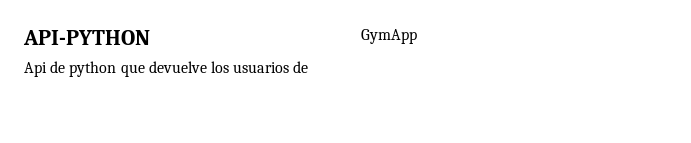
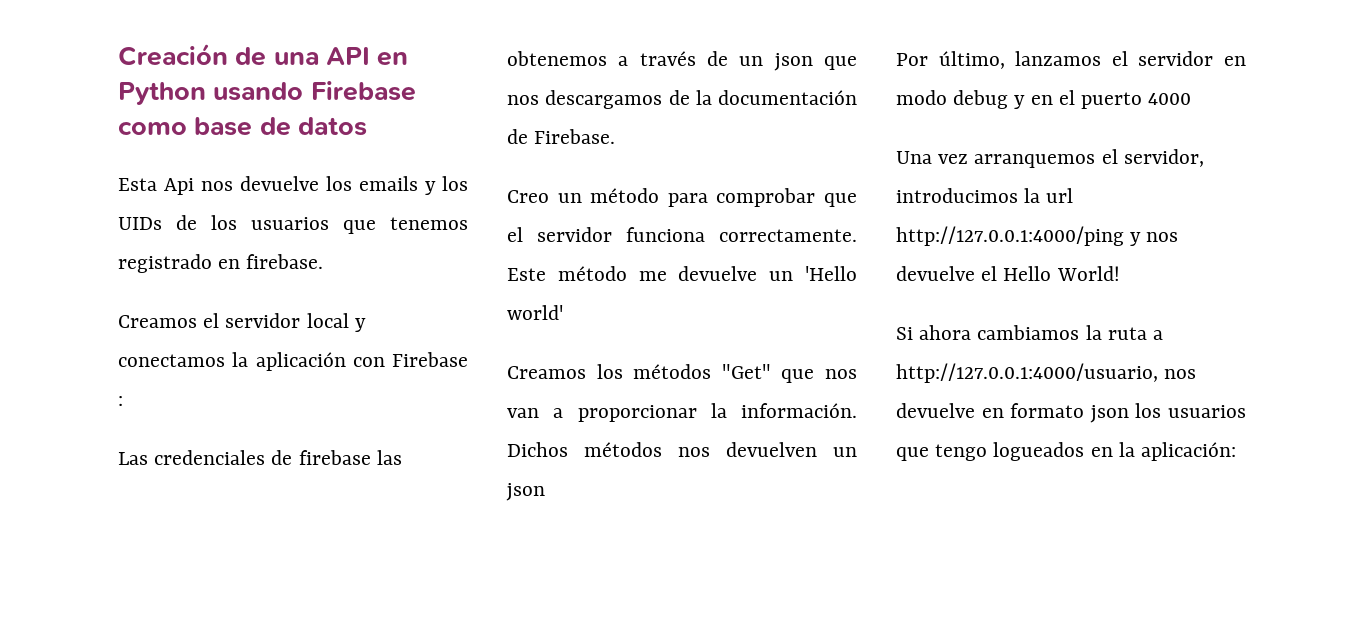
[23,30,150,45] [24,61,309,77] [361,29,417,44] API-PYTHON // Api de python que devuelve los usuarios de GymApp -> [118,43,409,66] [118,81,416,105] [118,117,367,136] [118,176,468,195] [118,215,468,234] [118,254,324,273] [118,313,366,332] [118,352,468,371] [118,396,123,406] [118,450,402,465] [507,51,857,71] [507,90,857,109] [507,129,616,144] [507,188,857,207] [507,227,857,242] [507,266,857,281] [507,305,563,320] [507,364,857,383] [507,403,857,422] [507,442,857,457] [506,483,545,501] [896,51,1246,69] [896,90,1192,109] [896,149,1204,168] [896,188,1074,203] [896,226,1179,246] [896,266,1120,281] [896,325,1164,340] [896,363,1197,383] [896,403,1246,423] [896,442,1237,461] Creación de una API en Python usando Firebase como base de datos // Esta Api nos devuelve los emails y los UIDs de los usuarios que tenemos registrado en firebase. // Creamos el servidor local y conectamos la aplicación con Firebase : // Las credenciales de firebase las obtenemos a través de un json que nos descargamos de la documentación de Firebase. // Creo un método para comprobar que el servidor funciona correctamente. Este método me devuelve un 'Hello world' // Creamos los métodos "Get" que nos van a proporcionar la información. Dichos métodos nos devuelven un json // Por último, lanzamos el servidor en modo debug y en el puerto 4000 // Una vez arranquemos el servidor, introducimos la url http://127.0.0.1:4000/ping y nos devuelve el Hello World! // Si ahora cambiamos la ruta a http://127.0.0.1:4000/usuario, nos devuelve en formato json los usuarios que tengo logueados en la aplicación:

